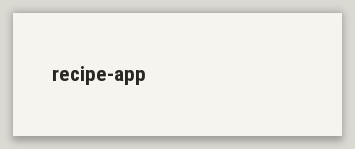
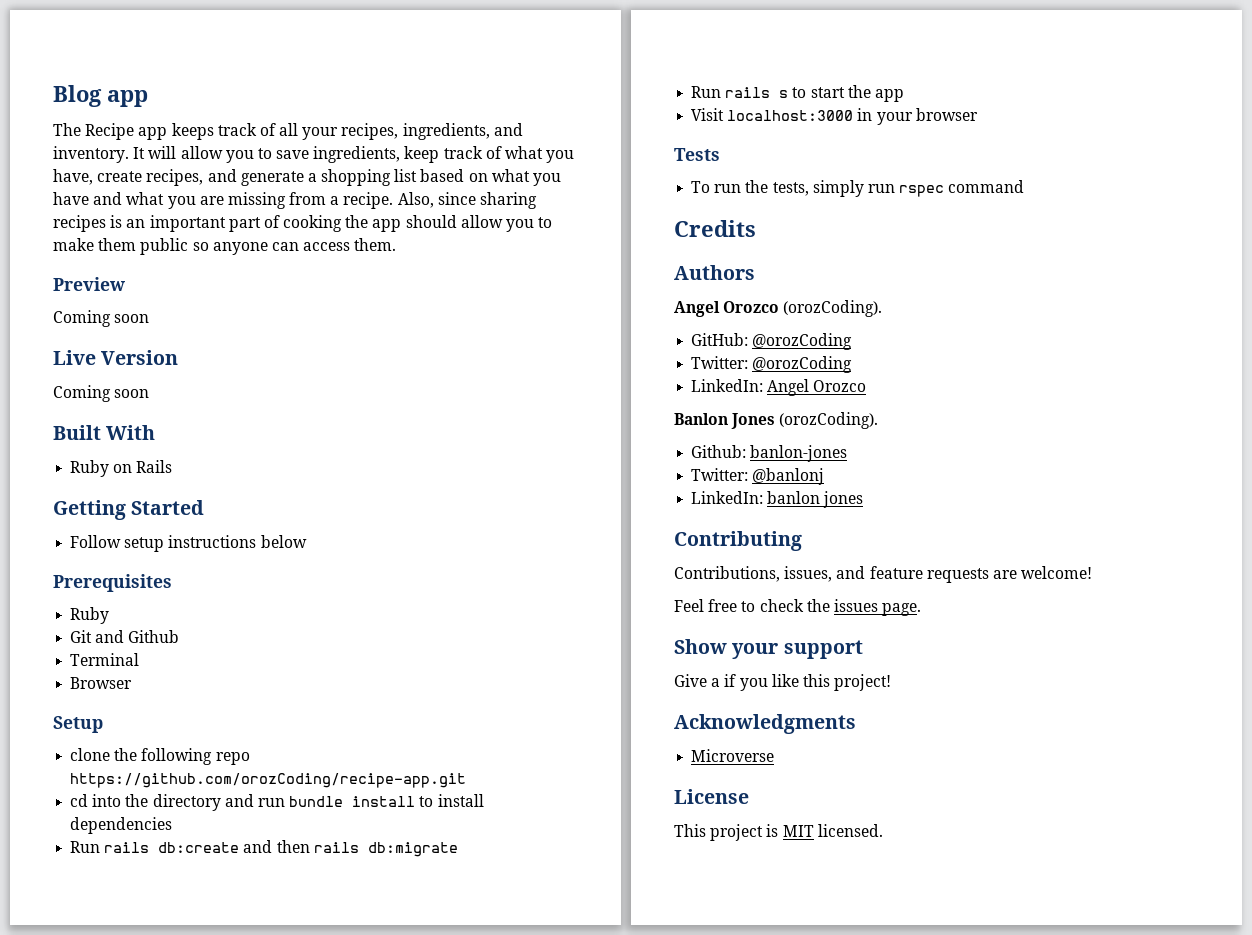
[52,66,146,85] recipe-app -> [53,85,148,107] [53,123,523,140] [53,146,575,163] [53,169,562,186] [53,192,538,209] [53,215,553,232] [53,238,397,255] [53,277,125,291] [53,310,150,327] [53,350,179,365] [53,385,150,402] [53,425,156,440] [70,460,173,477] [53,500,205,520] [70,535,307,552] [53,574,172,592] [70,607,110,624] [70,630,180,643] [70,653,140,666] [70,677,133,689] [53,716,103,733] [70,748,250,765] [70,773,467,788] [70,794,484,811] [70,817,173,834] [70,840,458,857] [691,85,904,102] [691,108,978,125] [674,148,720,161] [691,180,1025,197] [674,220,756,237] [674,265,755,280] [674,300,883,317] [691,333,853,350] [691,356,853,373] [691,379,867,396] [674,412,879,429] [691,445,848,462] [691,468,825,485] [691,491,864,508] [674,531,802,551] [674,566,1093,583] [674,599,922,616] [674,639,863,659] [674,674,892,691] [674,714,856,734] [691,749,775,762] [674,789,749,804] [674,824,883,841] Blog app // The Recipe app keeps track of all your recipes, ingredients, and inventory. It will allow you to save ingredients, keep track of what you have, create recipes, and generate a shopping list based on what you have and what you are missing from a recipe. Also, since sharing recipes is an important part of cooking the app should allow you to make them public so anyone can access them. // Preview // Coming soon // Live Version // Coming soon // Built With // Ruby on Rails // Getting Started // Follow setup instructions below // Prerequisites // Ruby // Git and Github // Terminal // Browser // Setup // clone the following repo https://github.com/orozCoding/recipe-app.git // cd into the directory and run bundle install to install dependencies // Run rails db:create and then rails db:migrate // Run rails s to start the app // Visit localhost:3000 in your browser // Tests // To run the tests, simply run rspec command // Credits // Authors // Angel Orozco (orozCoding). // GitHub: @orozCoding // Twitter: @orozCoding // LinkedIn: Angel Orozco // Banlon Jones (orozCoding). // Github: banlon-jones // Twitter: @banlonj // LinkedIn: banlon jones // Contributing // Contributions, issues, and feature requests are welcome! // Feel free to check the issues page. // Show your support // Give a if you like this project! // Acknowledgments // Microverse // License // This project is MIT licensed.

